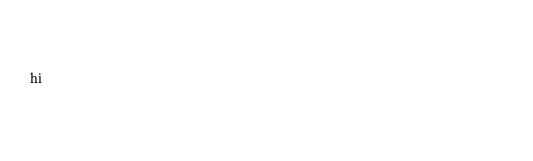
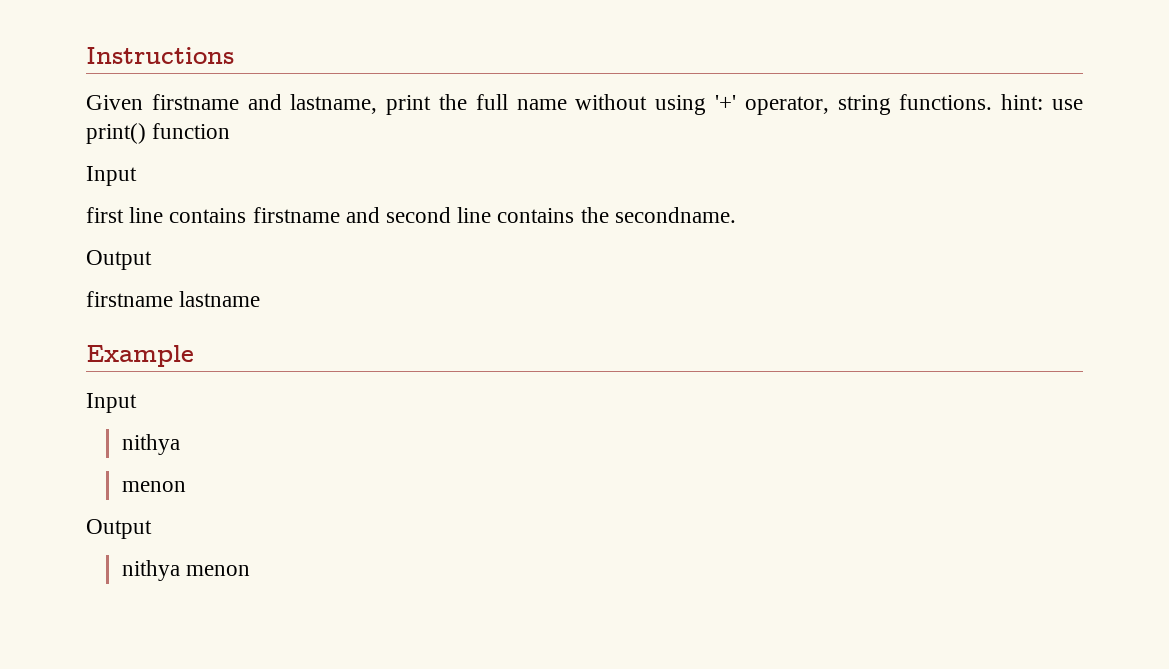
[30,72,42,83] hi -> [86,47,234,64] [86,94,1083,115] [86,123,231,144] [86,166,137,186] [86,207,736,223] [86,250,152,270] [86,291,261,307] [86,345,194,367] [86,393,137,413] [122,434,181,455] [122,481,187,492] [86,519,152,539] [122,560,251,581] Instructions // Given firstname and lastname, print the full name without using '+' operator, string functions. hint: use print() function // Input // first line contains firstname and second line contains the secondname. // Output // firstname lastname // Example // Input // nithya // menon // Output // nithya menon

